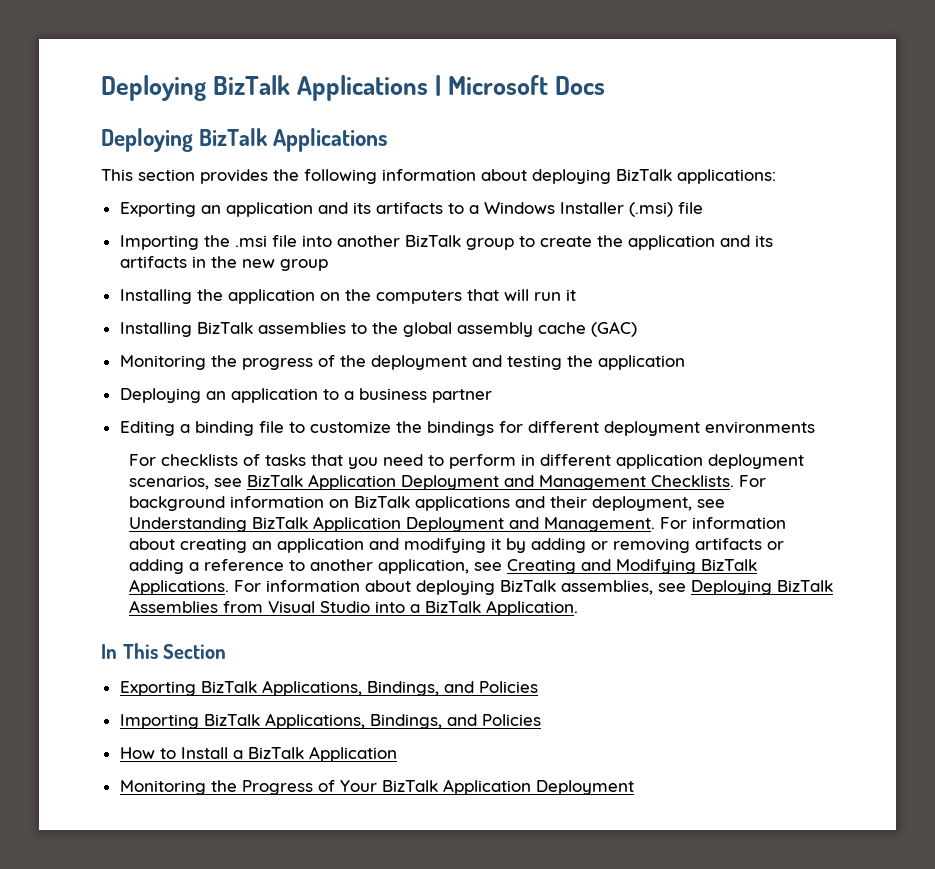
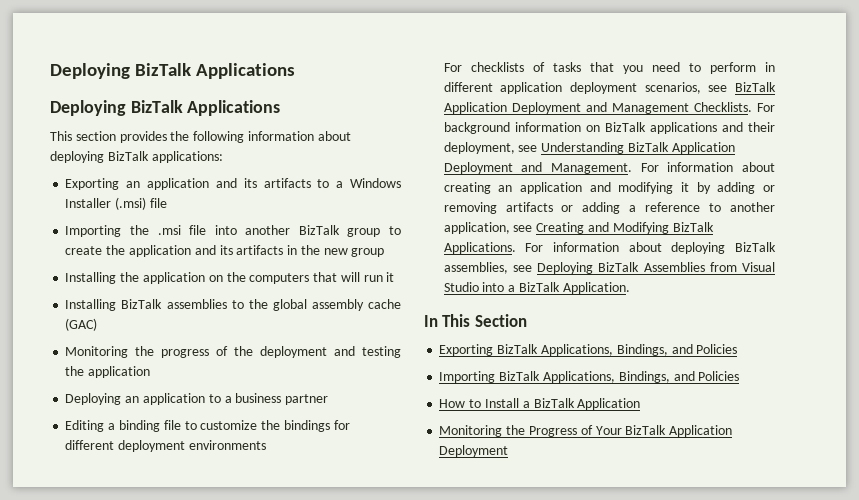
[101,75,606,101] Deploying BizTalk Applications | Microsoft Docs -> [50,63,296,79] Deploying BizTalk Applications

